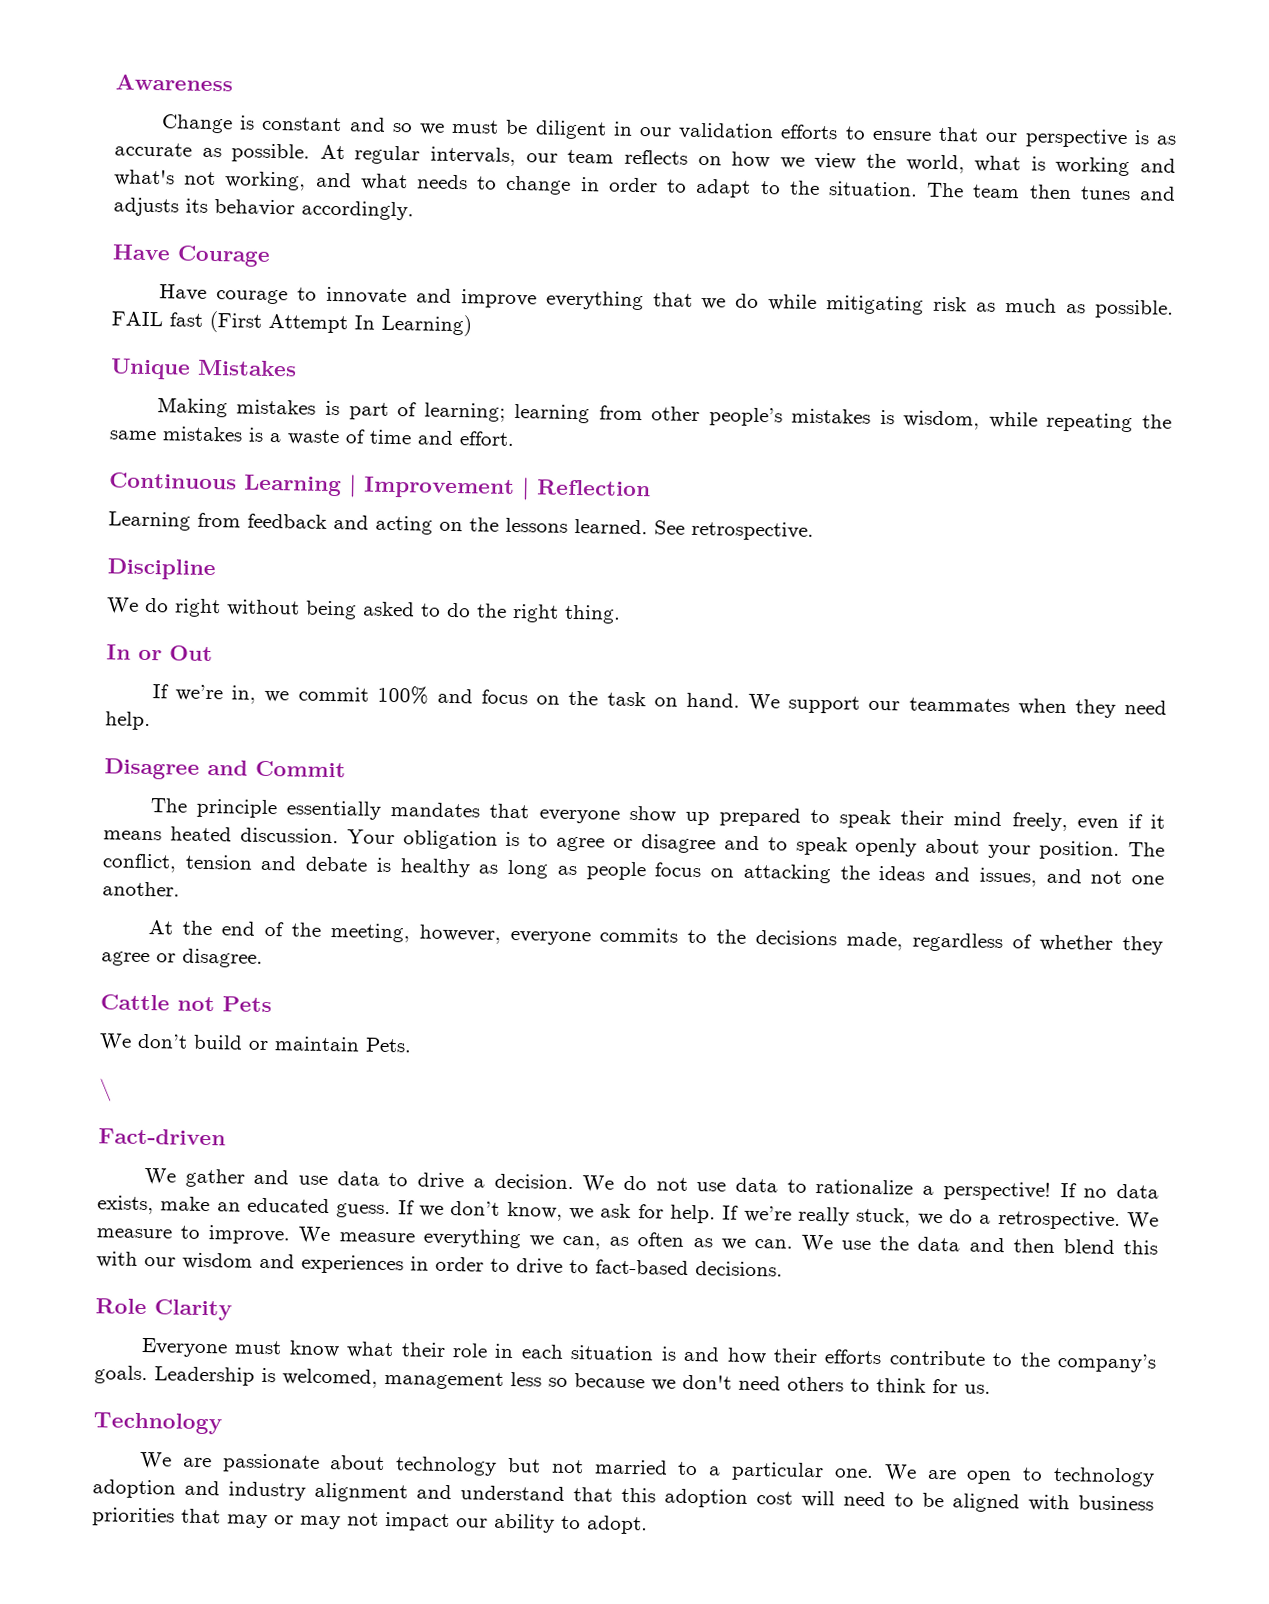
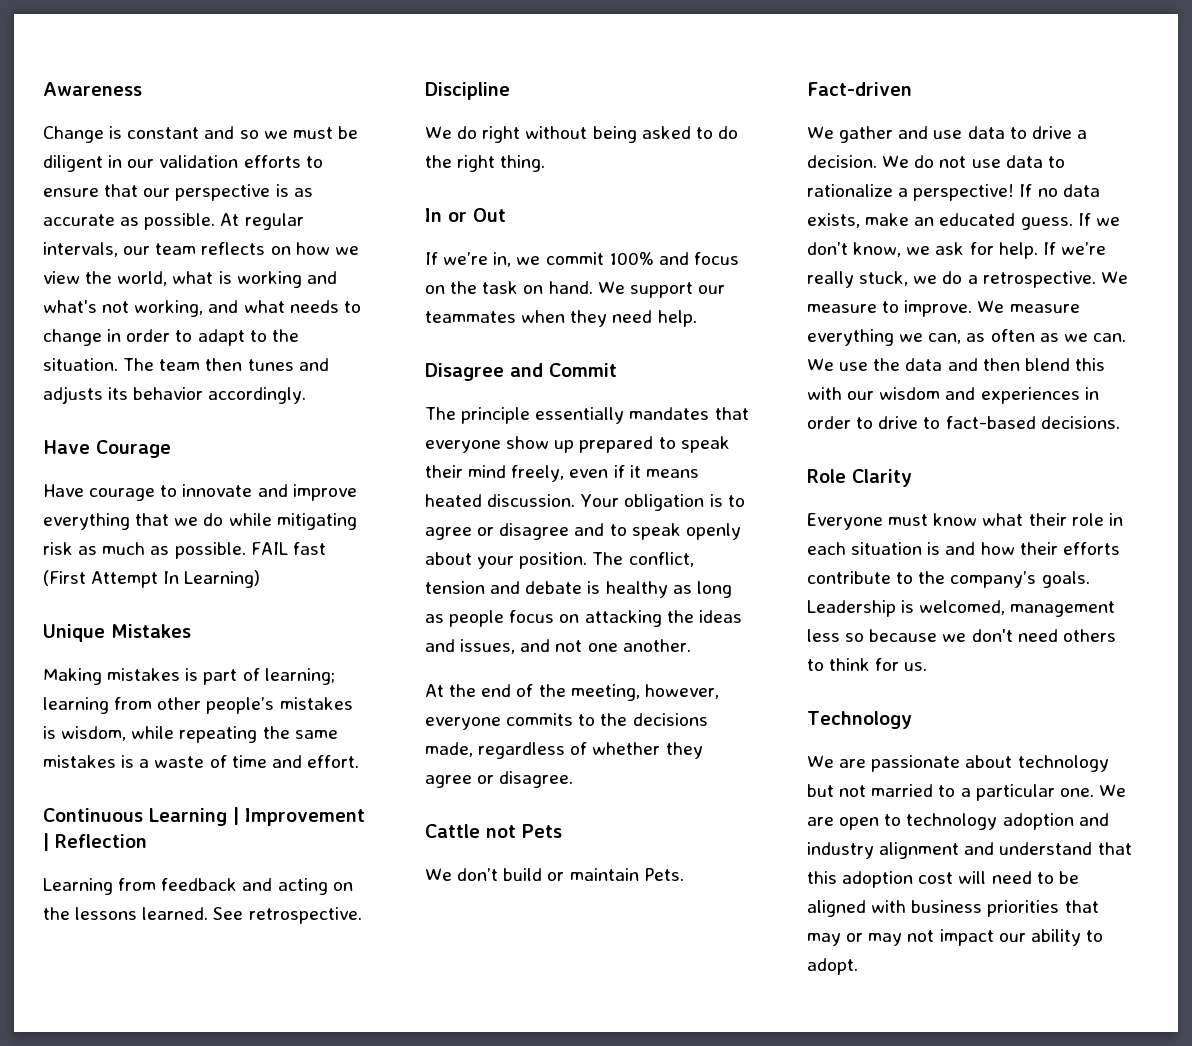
[99,1078,113,1102] // \ -> (684, 874) none

